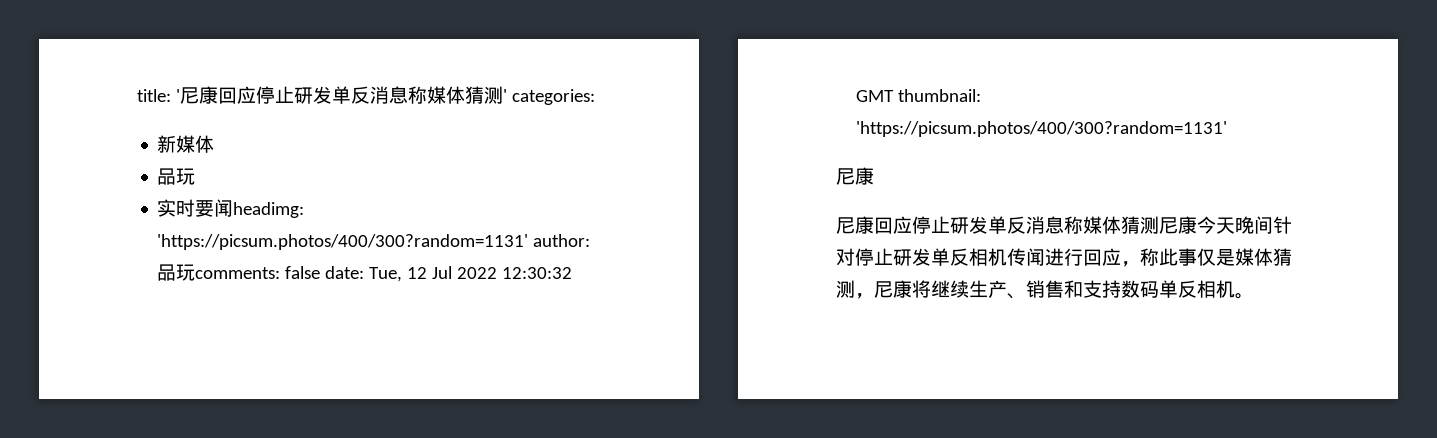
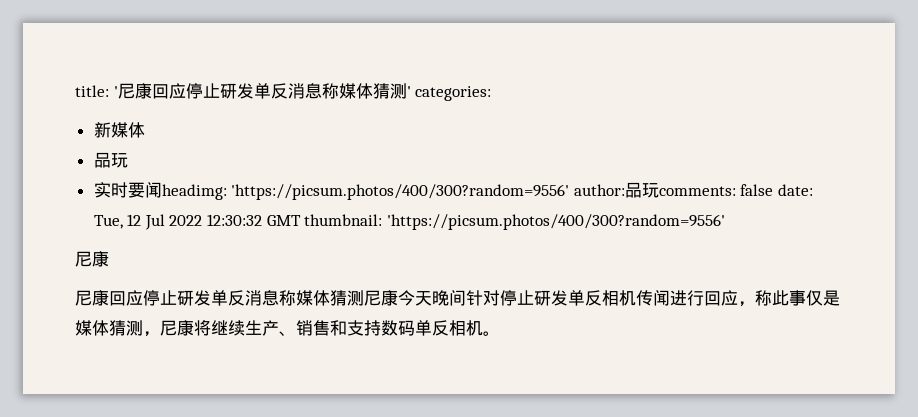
[157,234,529,250] 'https://picsum.photos/400/300?random=1131' -> [231,184,570,200] 'https://picsum.photos/400/300?random=9556'
[856,121,1228,137] 'https://picsum.photos/400/300?random=1131' -> [386,214,725,230] 'https://picsum.photos/400/300?random=9556'

